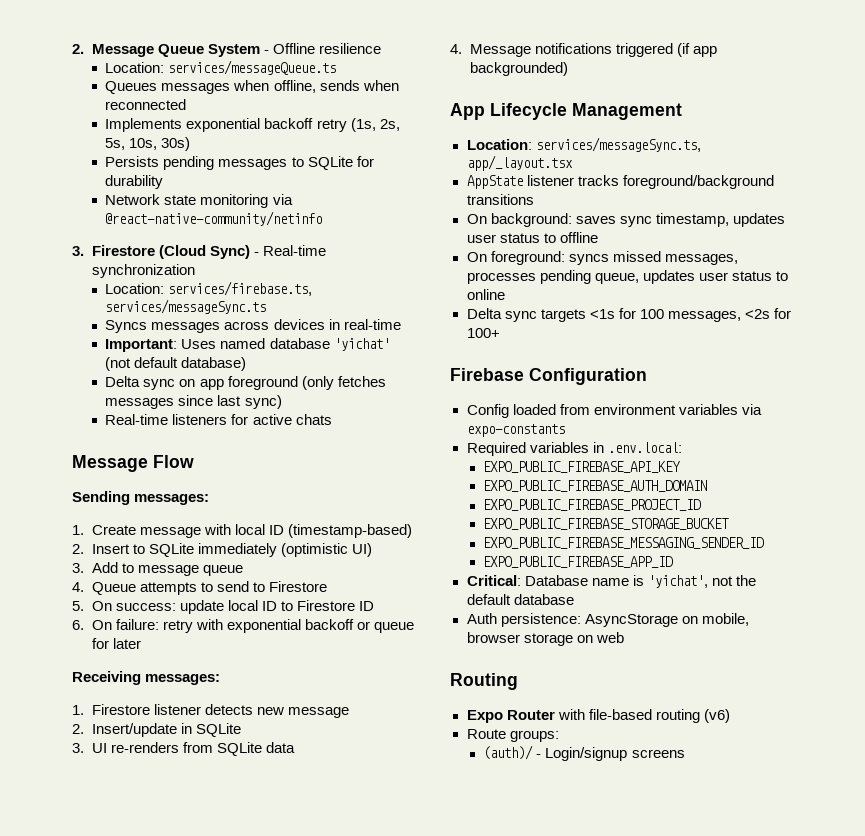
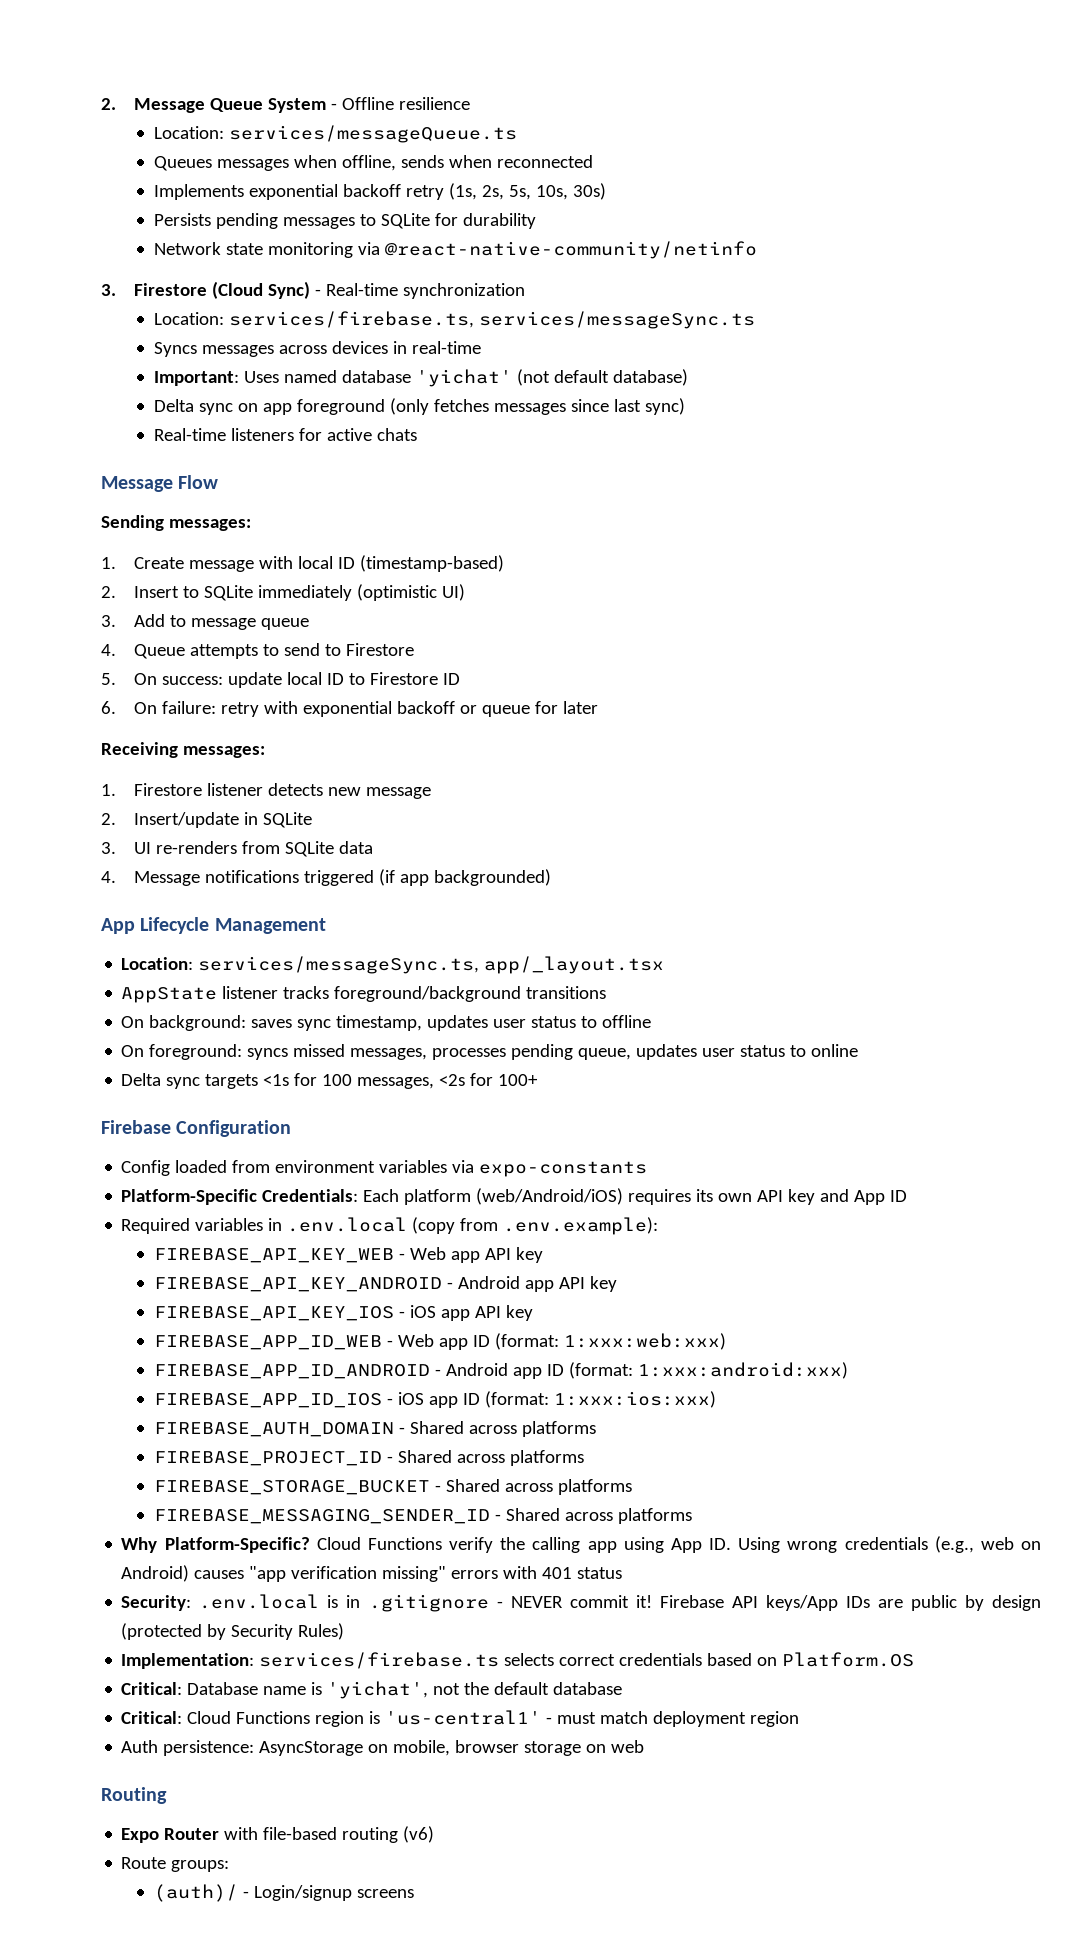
[466,442,682,456] [483,461,681,473] [483,480,708,492] [483,499,702,511] [483,518,730,530] [483,537,765,549] [483,556,674,568] Required variables in .env.local: // EXPO_PUBLIC_FIREBASE_API_KEY // EXPO_PUBLIC_FIREBASE_AUTH_DOMAIN // EXPO_PUBLIC_FIREBASE_PROJECT_ID // EXPO_PUBLIC_FIREBASE_STORAGE_BUCKET // EXPO_PUBLIC_FIREBASE_MESSAGING_SENDER_ID // EXPO_PUBLIC_FIREBASE_APP_ID -> [121,1188,908,1205] [121,1217,659,1235] [153,1247,543,1263] [153,1276,617,1292] [153,1305,533,1321] [153,1333,726,1350] [153,1362,848,1379] [153,1391,716,1408] [153,1421,596,1437] [153,1450,584,1466] [153,1479,632,1495] [153,1508,692,1524] [121,1536,1041,1553] [121,1565,623,1582] [121,1594,1041,1612] [121,1623,345,1640] [121,1652,915,1669] Platform-Specific Credentials: Each platform (web/Android/iOS) requires its own API key and App ID // Required variables in .env.local (copy from .env.example): // FIREBASE_API_KEY_WEB - Web app API key // FIREBASE_API_KEY_ANDROID - Android app API key // FIREBASE_API_KEY_IOS - iOS app API key // FIREBASE_APP_ID_WEB - Web app ID (format: 1:xxx:web:xxx) // FIREBASE_APP_ID_ANDROID - Android app ID (format: 1:xxx:android:xxx) // FIREBASE_APP_ID_IOS - iOS app ID (format: 1:xxx:ios:xxx) // FIREBASE_AUTH_DOMAIN - Shared across platforms // FIREBASE_PROJECT_ID - Shared across platforms // FIREBASE_STORAGE_BUCKET - Shared across platforms // FIREBASE_MESSAGING_SENDER_ID - Shared across platforms // Why Platform-Specific? Cloud Functions verify the calling app using App ID. Using wrong credentials (e.g., web on Android) causes "app verification missing" errors with 401 status // Security: .env.local is in .gitignore - NEVER commit it! Firebase API keys/App IDs are public by design (protected by Security Rules) // Implementation: services/firebase.ts selects correct credentials based on Platform.OS
(574, 599) none -> [121,1710,800,1727] // Critical: Cloud Functions region is 'us-central1' - must match deployment region

